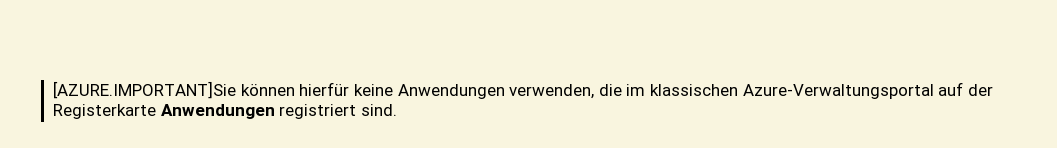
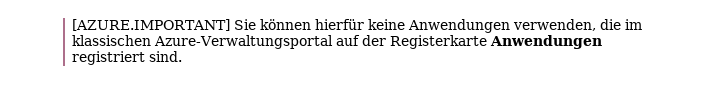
[53,81,237,99] [AZURE.IMPORTANT]Sie -> [72,19,257,31] [AZURE.IMPORTANT] Sie

